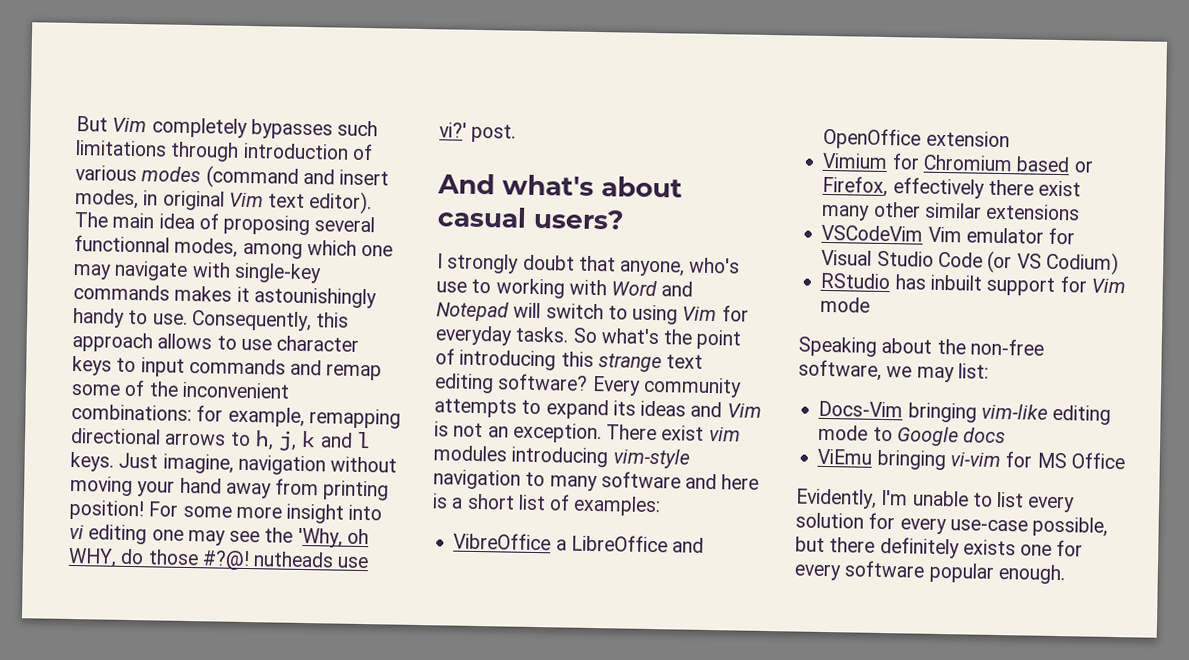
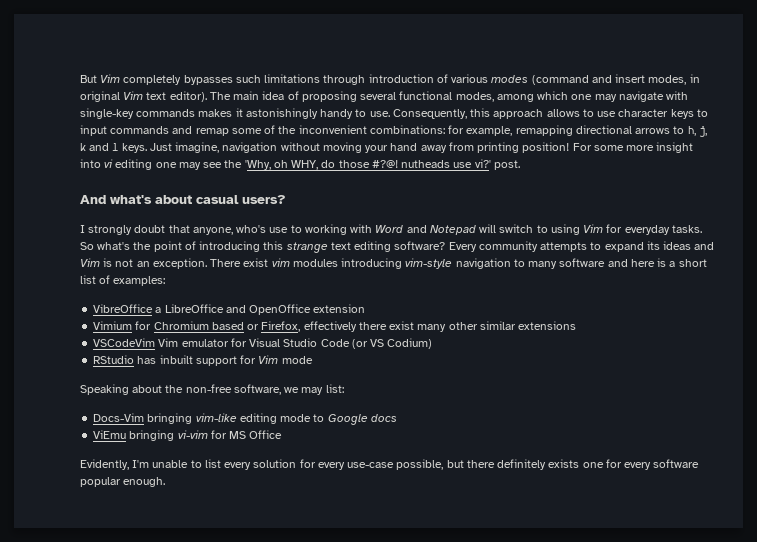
[74,235,170,253] functionnal -> [399,91,453,100] functional
[253,287,377,309] astounishingly -> [245,108,318,119] astonishingly

